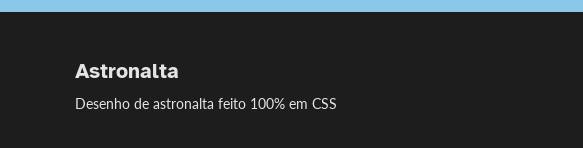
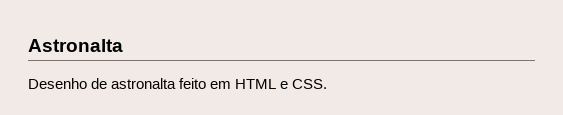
[250,98,337,109] 100% em CSS -> [210,79,328,89] em HTML e CSS.

